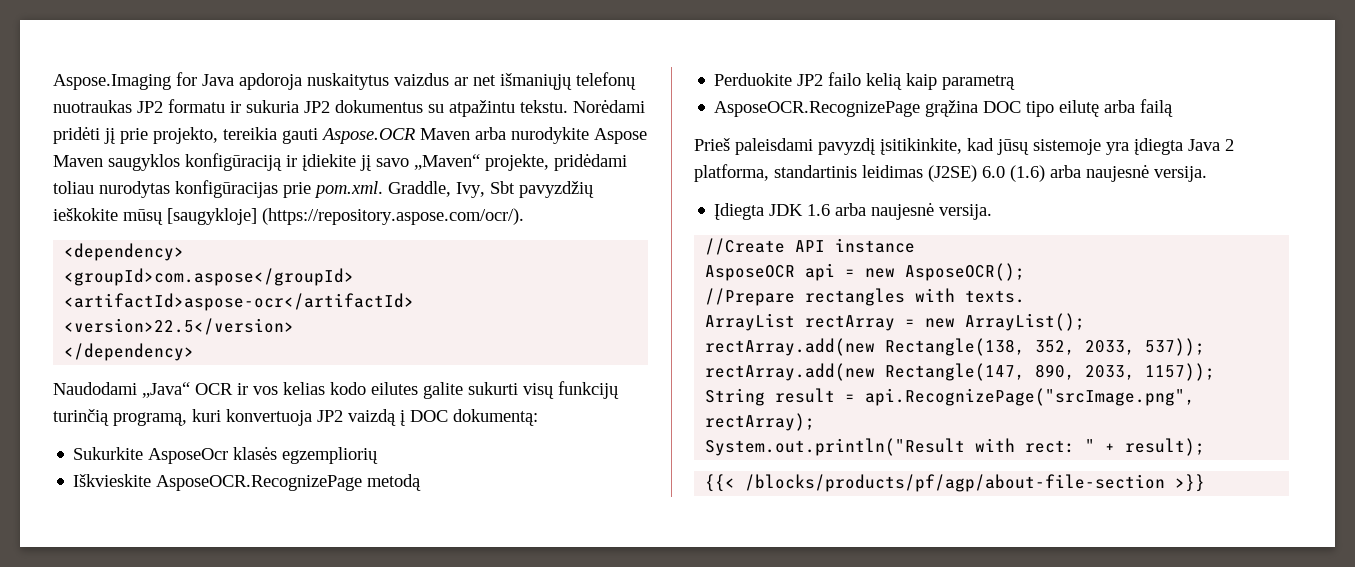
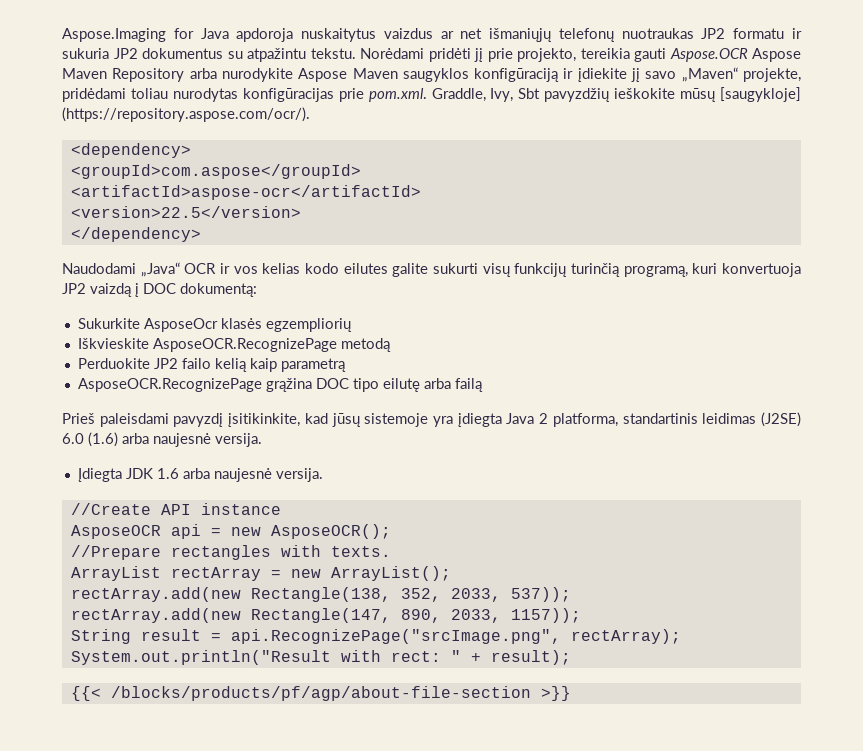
[420,128,470,140] Maven -> [752,48,801,62] [62,68,185,82] Aspose Maven Repository

